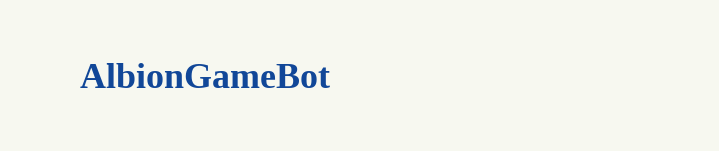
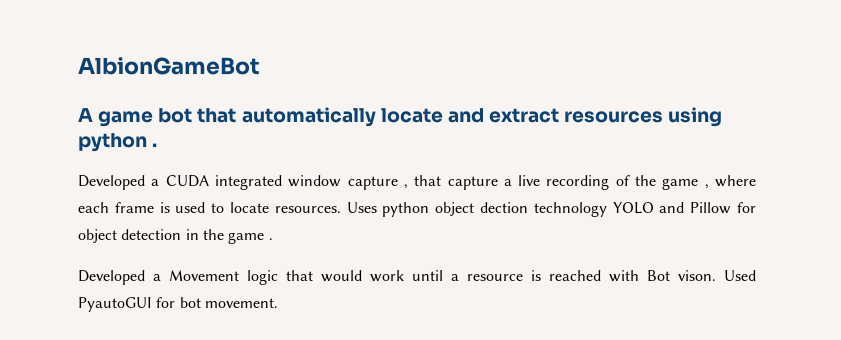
(330, 75) none -> [78,107,723,127] [78,133,158,152] [78,175,756,190] [78,202,756,217] [78,229,273,244] [78,270,756,285] [78,297,278,312] // A game bot that automatically locate and extract resources using python . // Developed a CUDA integrated window capture , that capture a live recording of the game , where each frame is used to locate resources. Uses python object dection technology YOLO and Pillow for object detection in the game . // Developed a Movement logic that would work until a resource is reached with Bot vison. Used PyautoGUI for bot movement.

